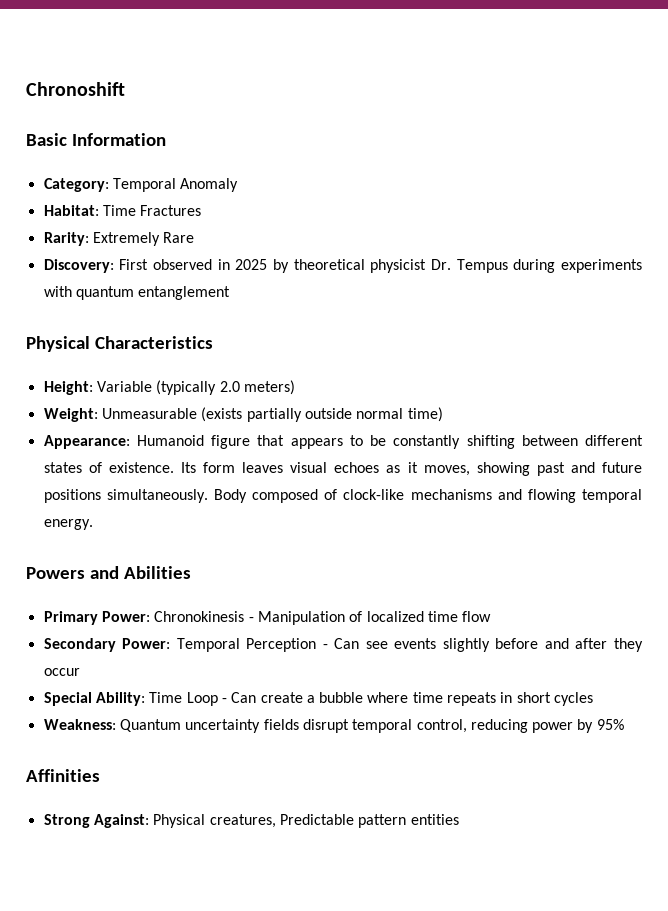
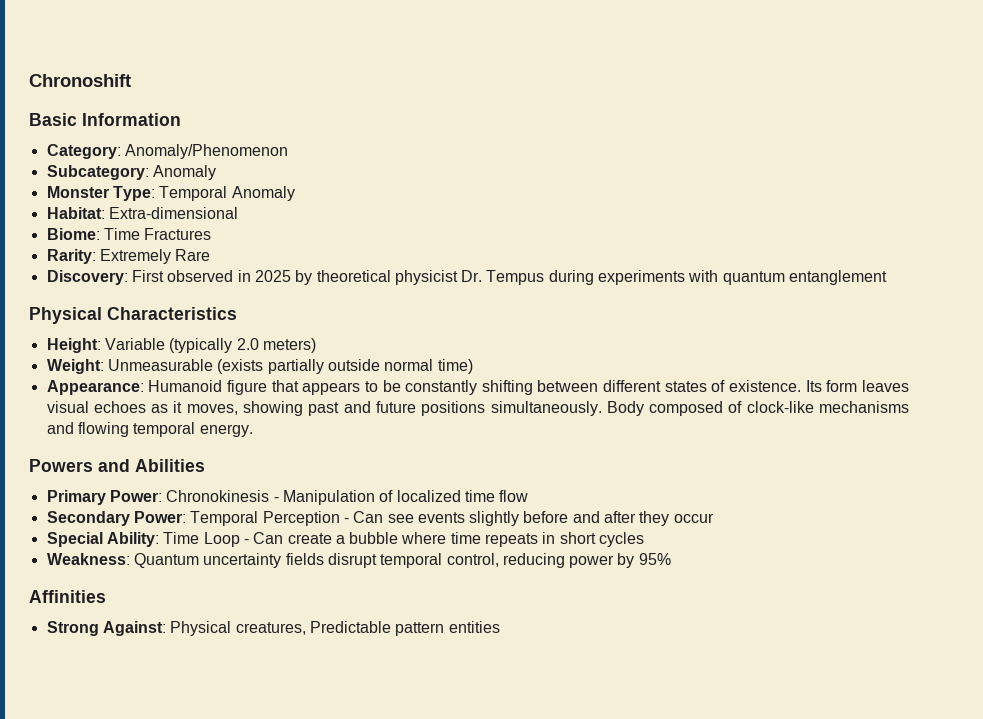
(109, 185) none -> [124,144,288,159] [46,165,216,180] [46,186,155,201] Anomaly/Phenomenon // Subcategory: Anomaly // Monster Type:
(99, 210) none -> [108,207,238,219] [46,228,100,240] Extra-dimensional // Biome:

